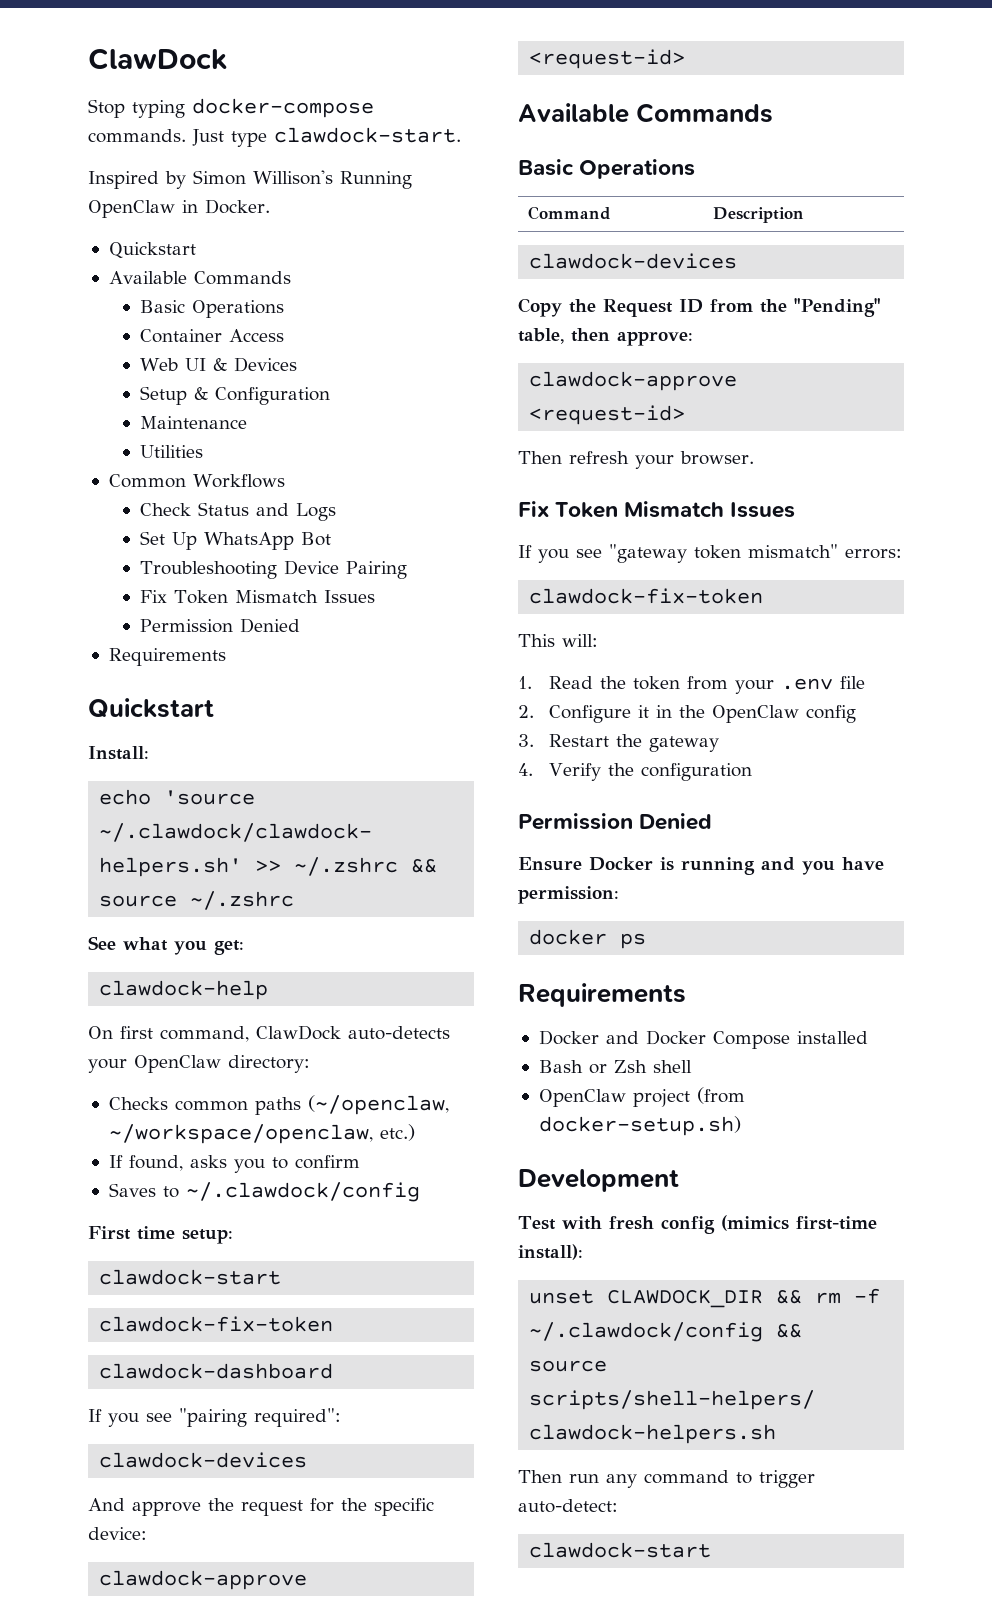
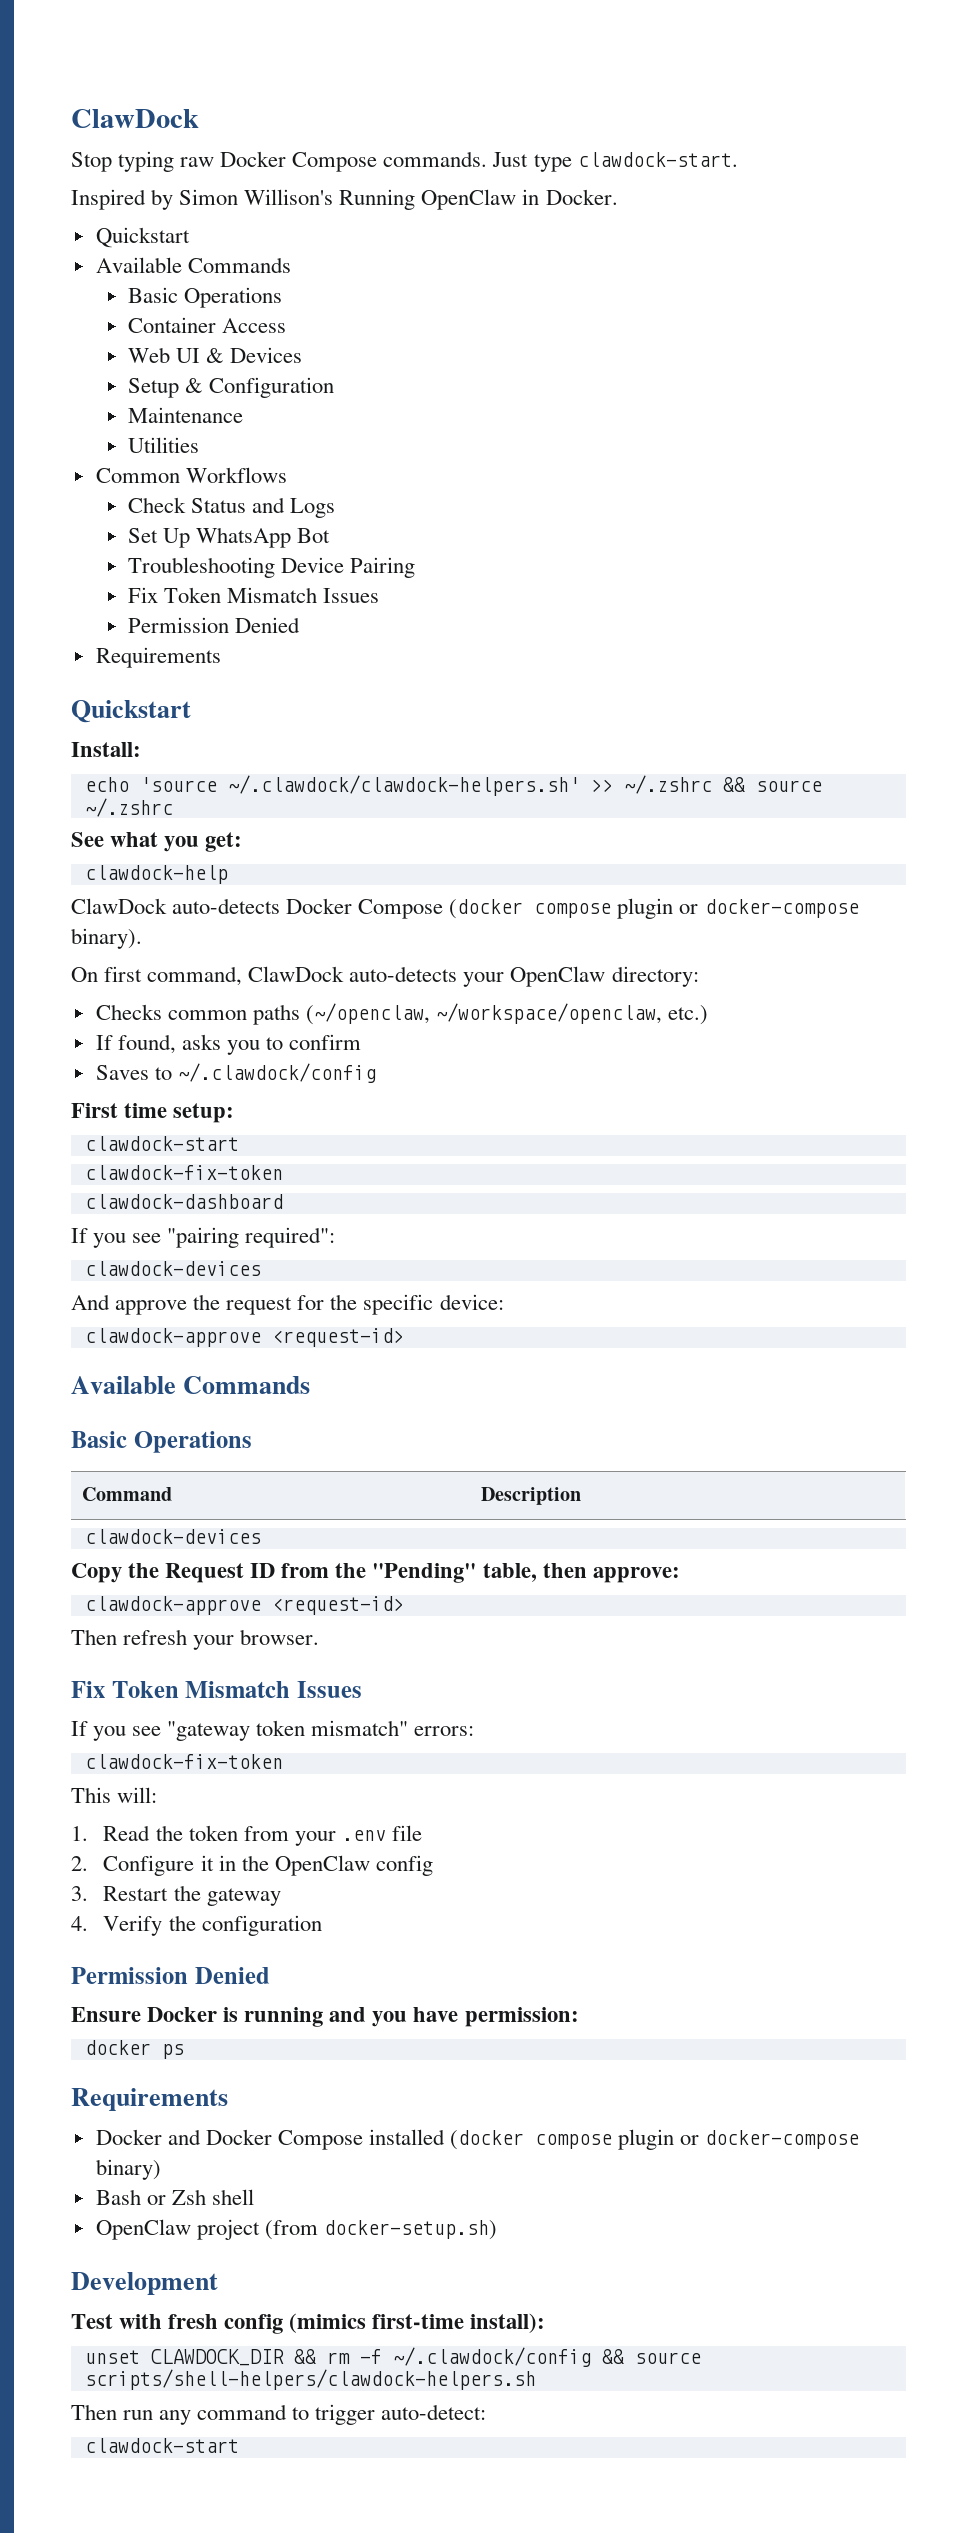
[192,98,374,118] docker-compose -> [180,151,378,172] raw Docker Compose
(269, 990) none -> [71,898,859,919] [71,928,142,949] // ClawDock auto-detects Docker Compose (docker compose plugin or docker-compose binary).
(868, 1037) none -> [450,2129,860,2150] [95,2159,161,2180] (docker compose plugin or docker-compose binary)

